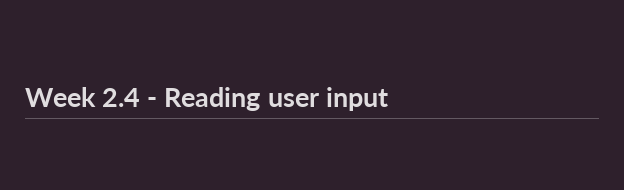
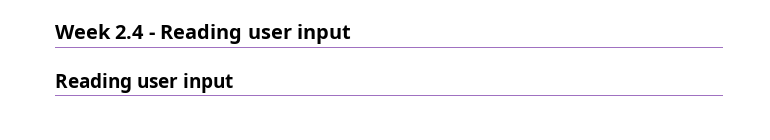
(388, 99) none -> [55,73,234,93] // Reading user input

